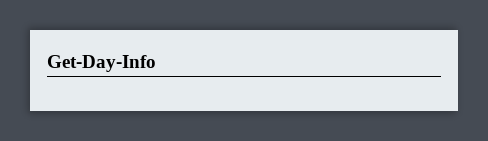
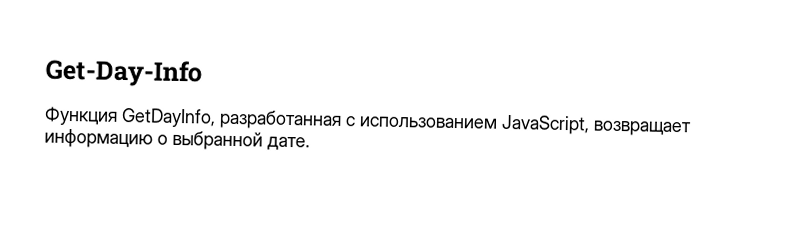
(156, 63) none -> [44,106,691,137] [44,128,310,151] // Функция GetDayInfo, разработанная с использованием JavaScript, возвращает информацию о выбранной дате.

